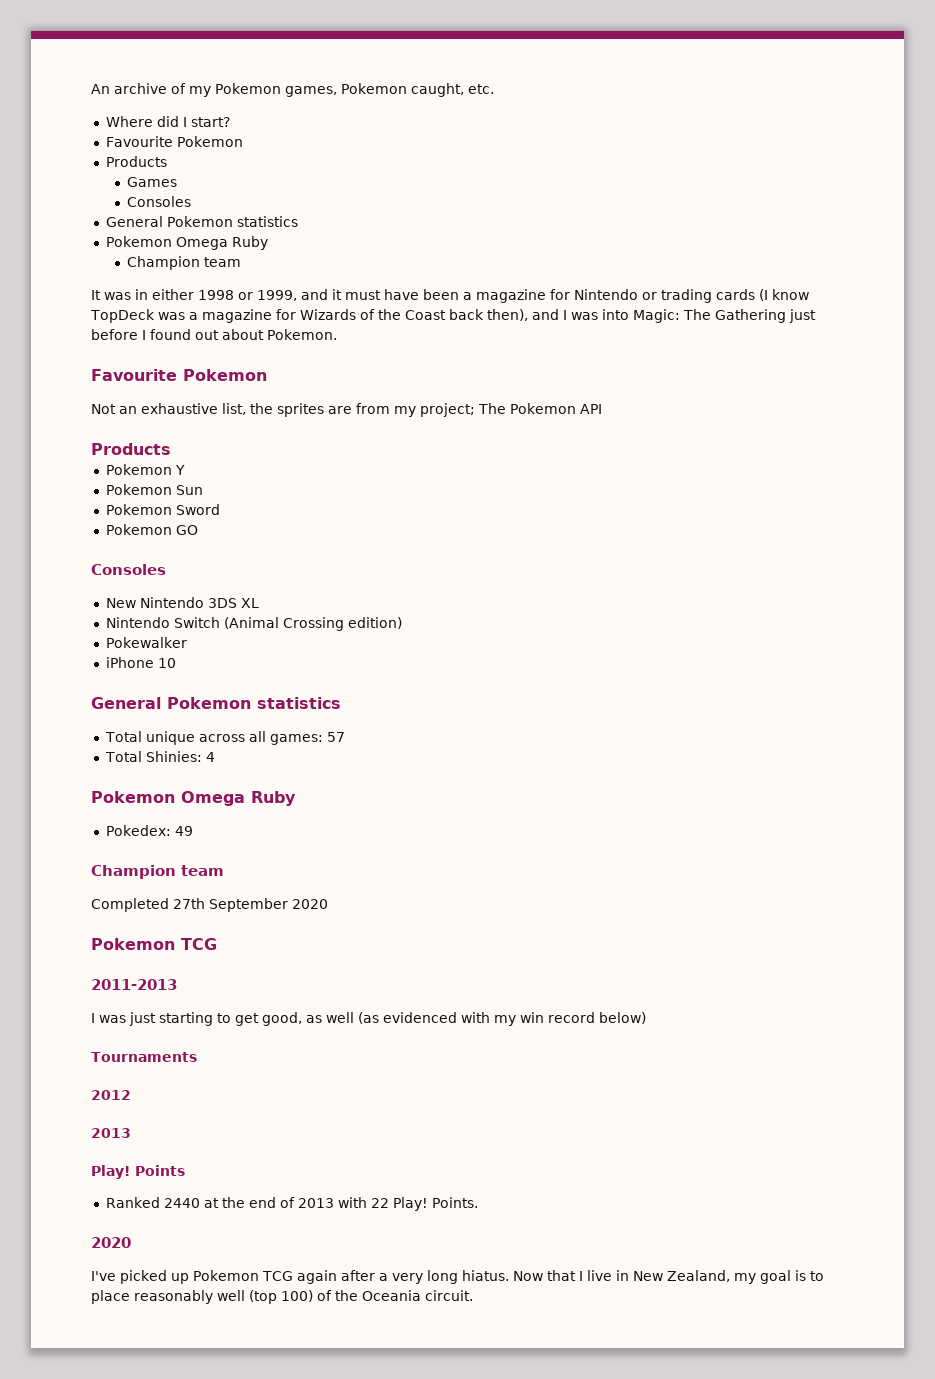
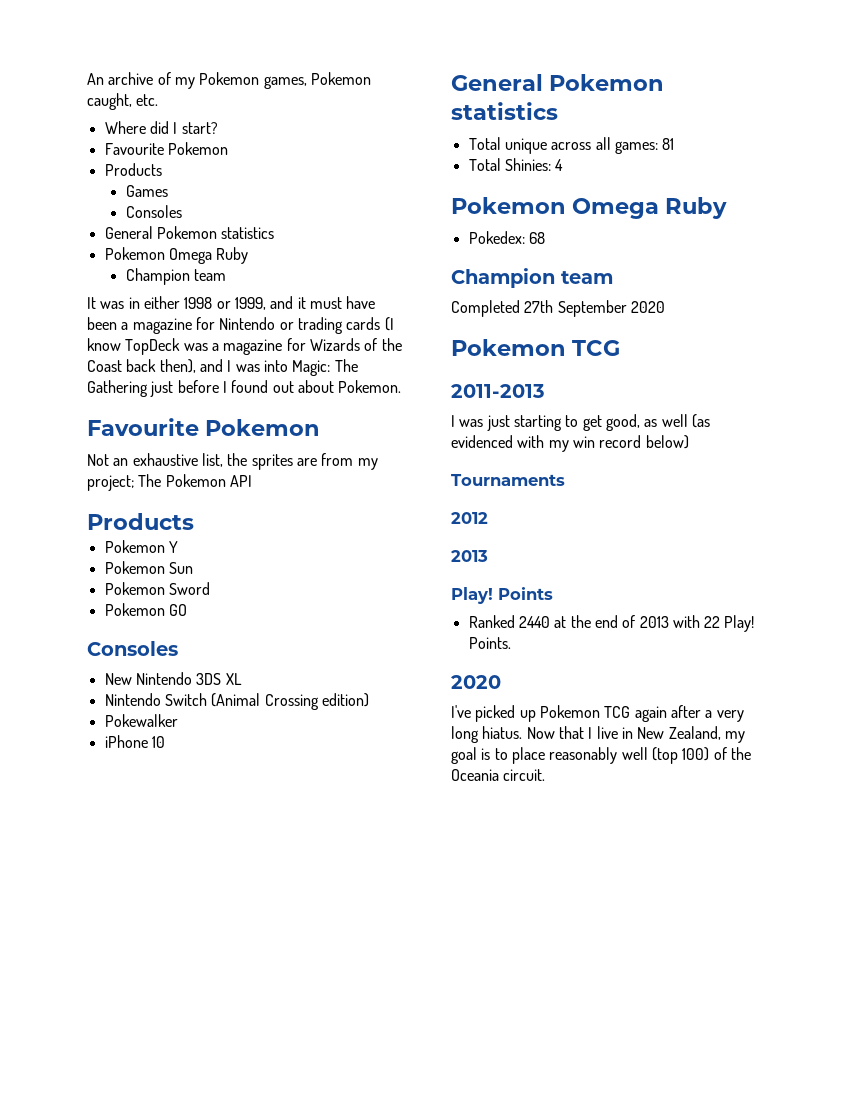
[326,732,345,742] 57 -> [662,138,675,150] 81
[174,826,193,836] 49 -> [528,232,545,244] 68

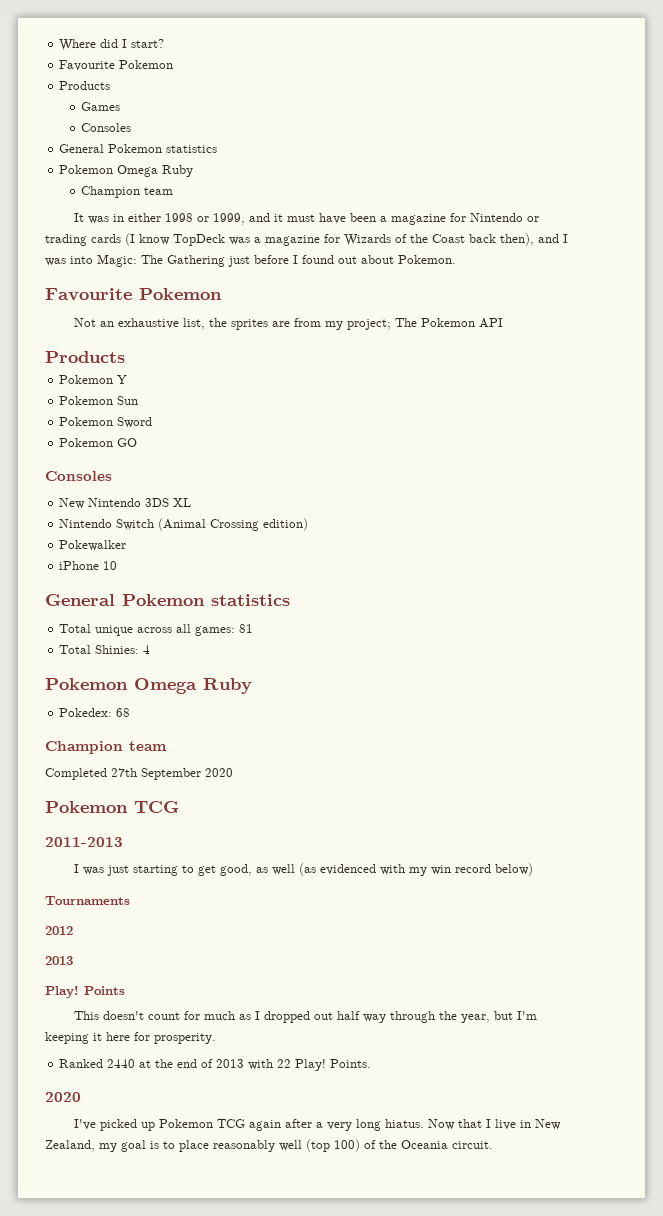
[87,72,371,89] [87,93,159,110] An archive of my Pokemon games, Pokemon caught, etc. // -> (59, 45) none
(553, 593) none -> [74,1011,538,1023] [45,1032,216,1044] // This doesn't count for much as I dropped out half way through the year, but I'm keeping it here for prosperity.

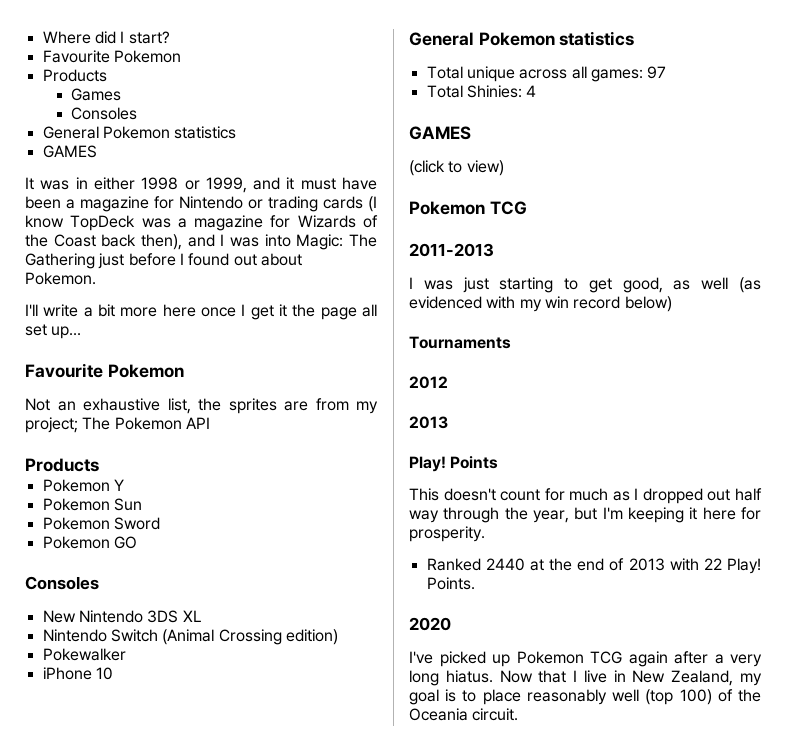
[59,165,194,177] [81,186,174,198] Pokemon Omega Ruby // Champion team -> [42,145,97,158] GAMES
(456, 259) none -> [25,304,377,320] [25,324,82,339] // I'll write a bit more here once I get it the page all set up...
[239,624,254,633] 81 -> [647,66,667,79] 97
[45,678,252,694] [59,708,131,717] [45,741,167,754] [45,768,233,780] Pokemon Omega Ruby // Pokedex: 68 // Champion team // Completed 27th September 2020 -> [409,126,471,140] [409,160,504,176] GAMES // (click to view)

